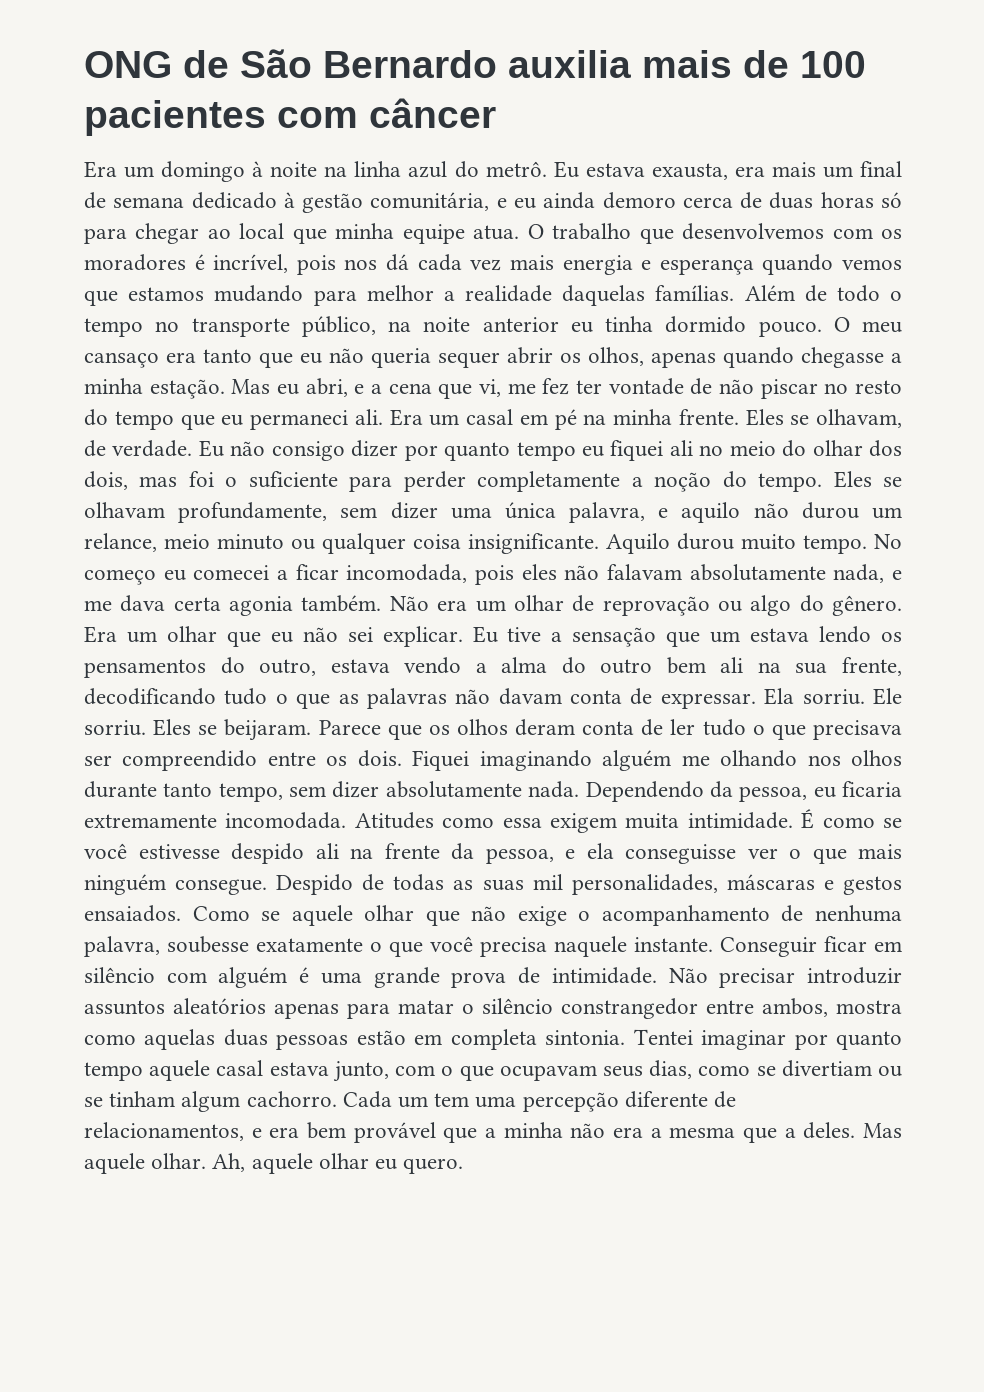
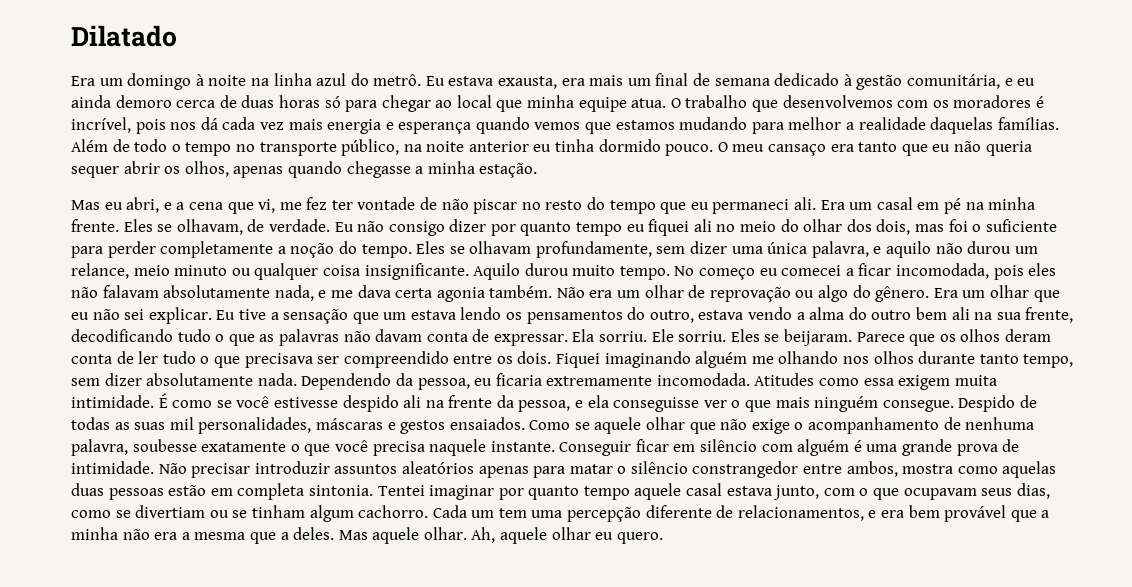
[84,49,866,78] [84,98,496,136] ONG de São Bernardo auxilia mais de 100 pacientes com câncer -> [71,25,177,47] Dilatado
(225, 389) none -> (538, 170) //

